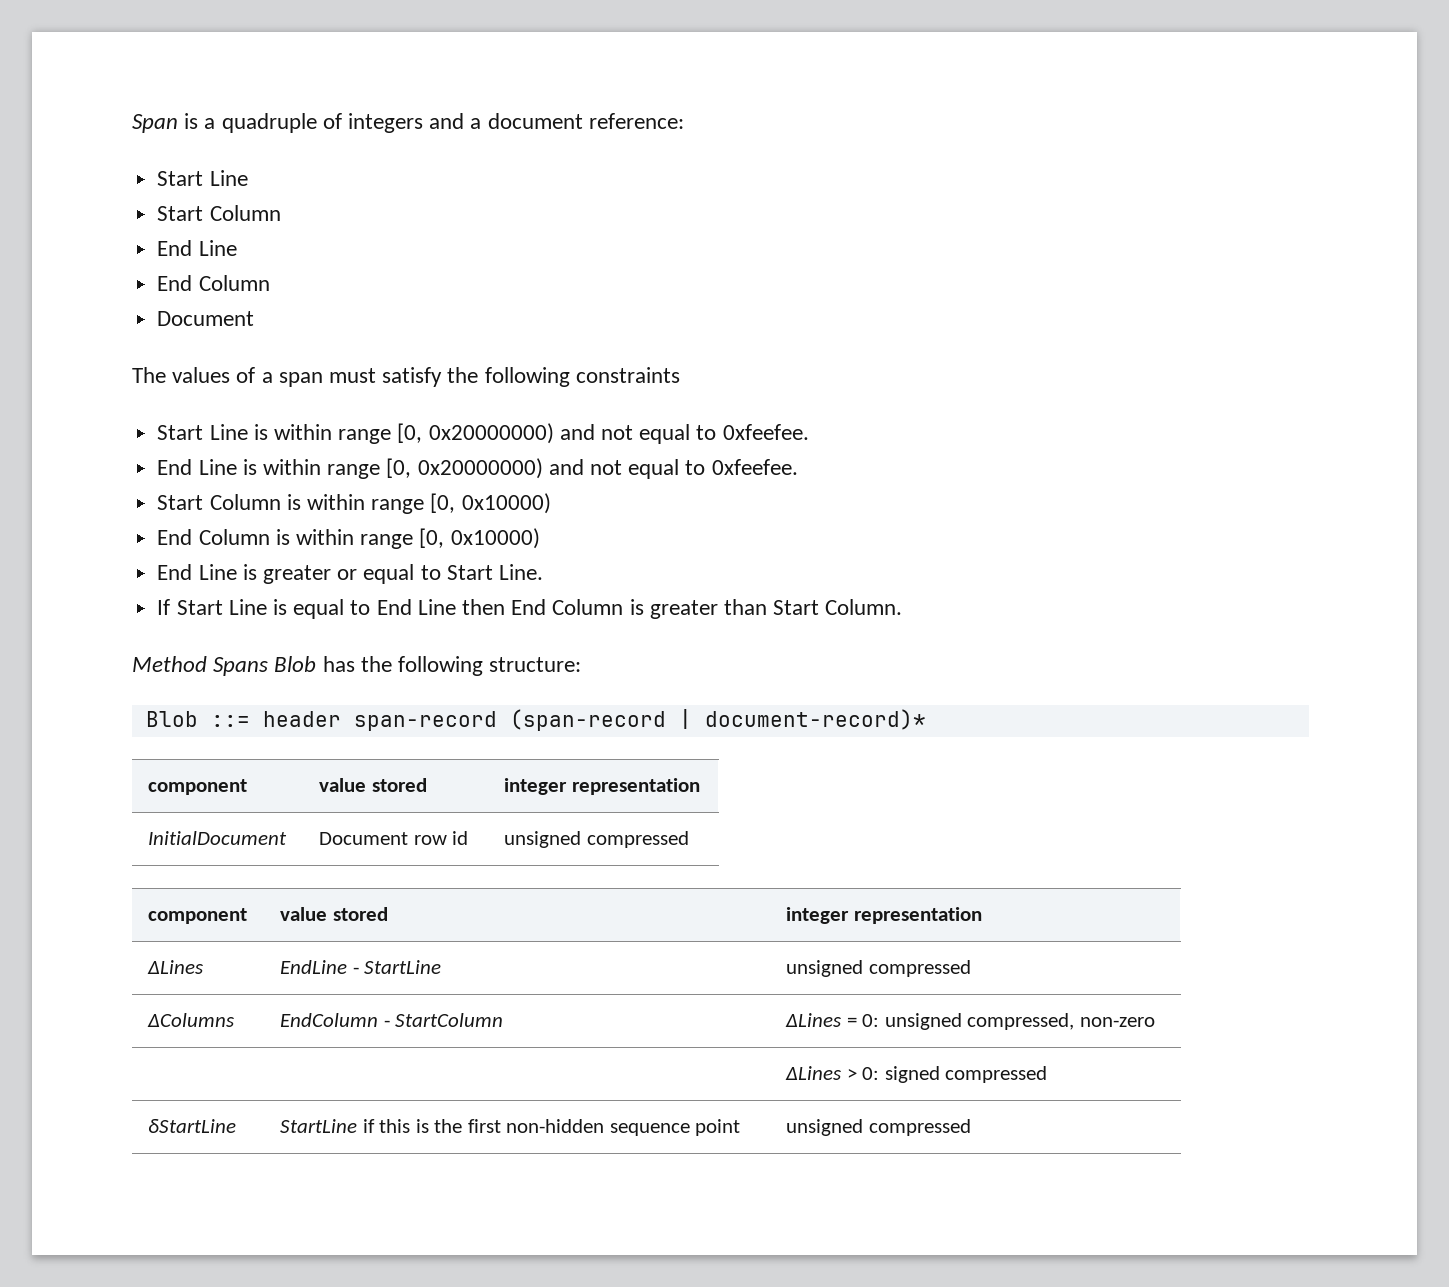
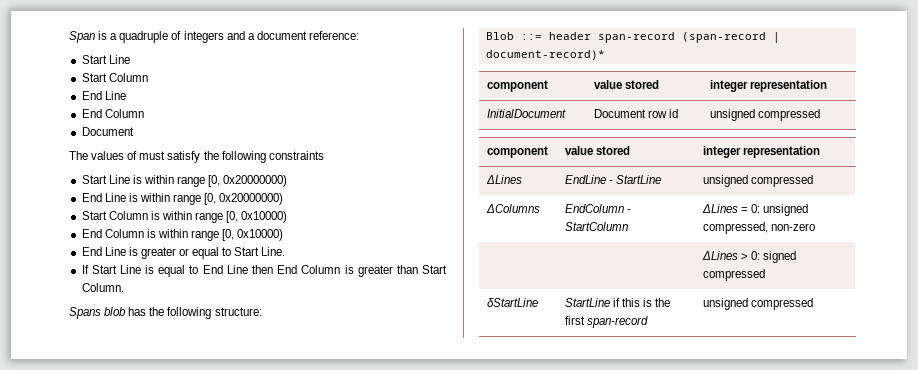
[261,372,323,387] a span -> (138, 155) none
[559,424,809,444] and not equal to 0xfeefee. -> (288, 181) none
[548,459,798,479] and not equal to 0xfeefee. -> (284, 199) none
[132,656,317,676] Method Spans Blob -> [69,307,127,319] Spans blob
[506,1119,741,1136] non-hidden sequence point -> [587,316,649,328] span-record

